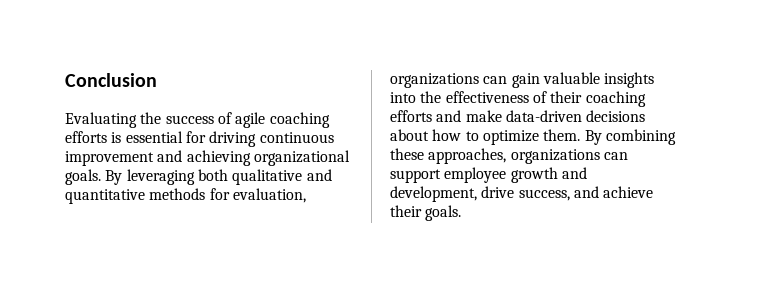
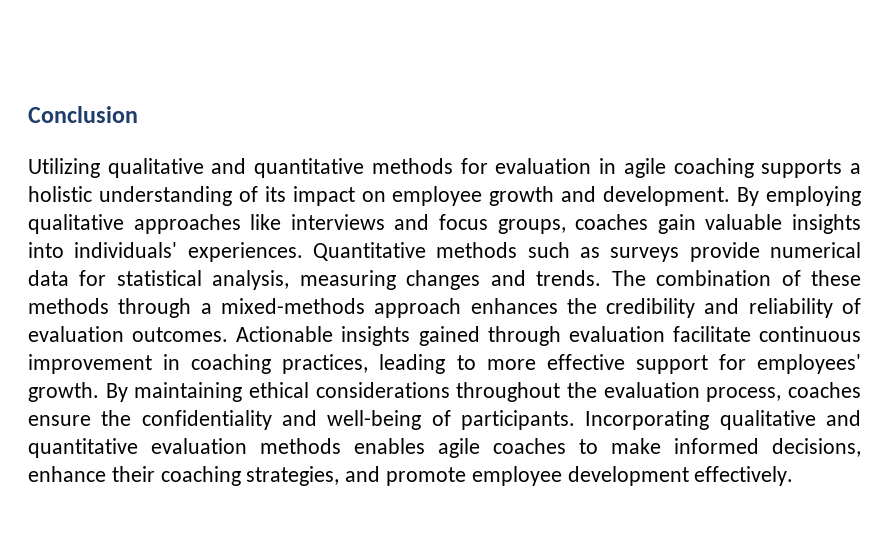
[65,112,330,128] [65,131,334,147] [65,150,350,166] [65,169,228,185] Evaluating the success of agile coaching efforts is essential for driving continuous improvement and achieving organizational goals. By leveraging both -> [28,158,100,178] Utilizing
[232,188,306,203] [390,72,655,88] [390,91,646,107] [390,110,646,122] [390,129,676,145] [390,148,628,164] [390,167,587,183] [390,186,654,202] [390,205,462,221] evaluation, organizations can gain valuable insights into the effectiveness of their coaching efforts and make data-driven decisions about how to optimize them. By combining these approaches, organizations can support employee growth and development, drive success, and achieve their goals. -> [495,158,862,178] [28,186,861,206] [28,214,862,234] [28,242,861,262] [28,270,862,290] [28,298,861,318] [28,326,861,346] [28,354,862,374] [28,382,861,402] [28,410,862,430] [28,438,861,458] [28,466,794,486] evaluation in agile coaching supports a holistic understanding of its impact on employee growth and development. By employing qualitative approaches like interviews and focus groups, coaches gain valuable insights into individuals' experiences. Quantitative methods such as surveys provide numerical data for statistical analysis, measuring changes and trends. The combination of these methods through a mixed-methods approach enhances the credibility and reliability of evaluation outcomes. Actionable insights gained through evaluation facilitate continuous improvement in coaching practices, leading to more effective support for employees' growth. By maintaining ethical considerations throughout the evaluation process, coaches ensure the confidentiality and well-being of participants. Incorporating qualitative and quantitative evaluation methods enables agile coaches to make informed decisions, enhance their coaching strategies, and promote employee development effectively.

